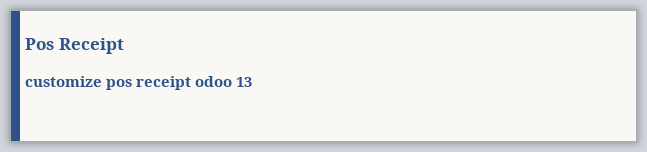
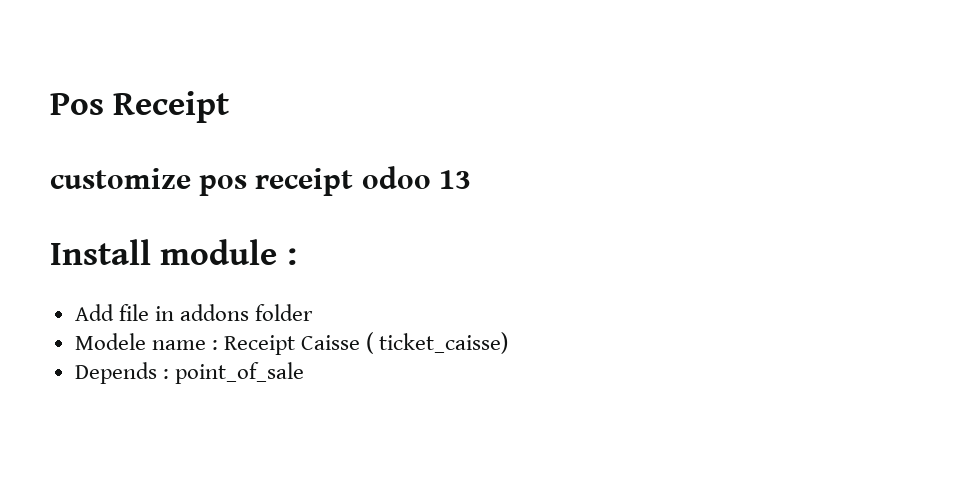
(253, 82) none -> [50,239,297,265] [74,304,314,321] [74,332,509,355] [74,362,304,384] // Install module : // Add file in addons folder // Modele name : Receipt Caisse ( ticket_caisse) // Depends : point_of_sale

